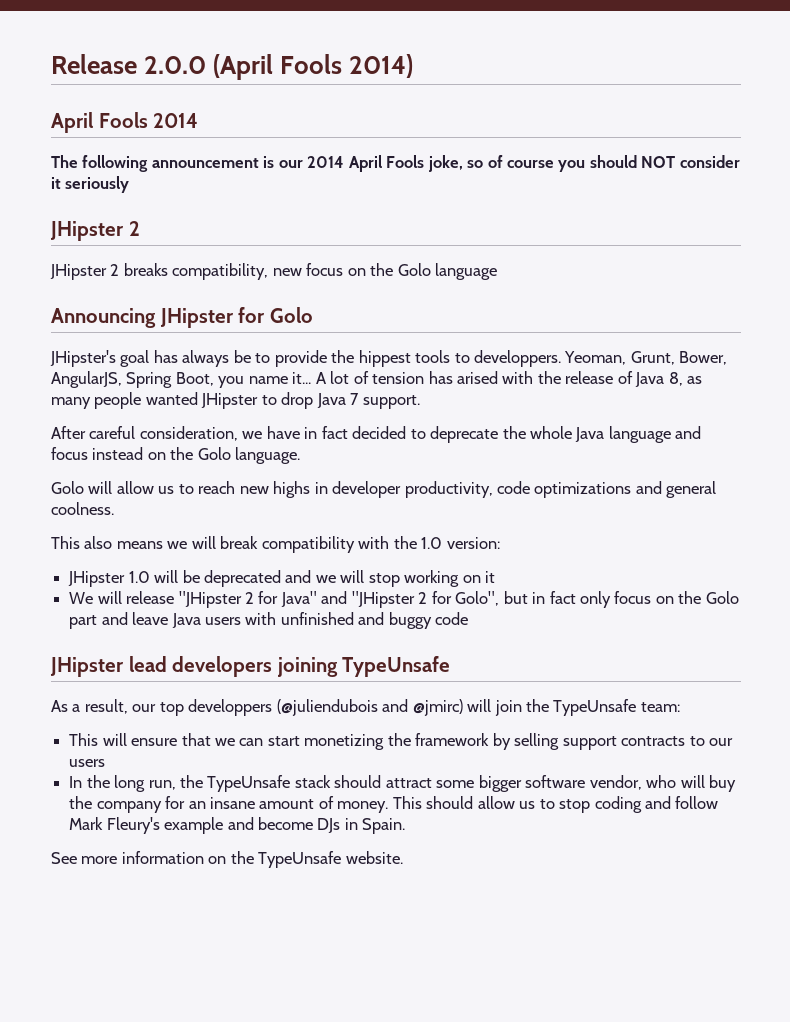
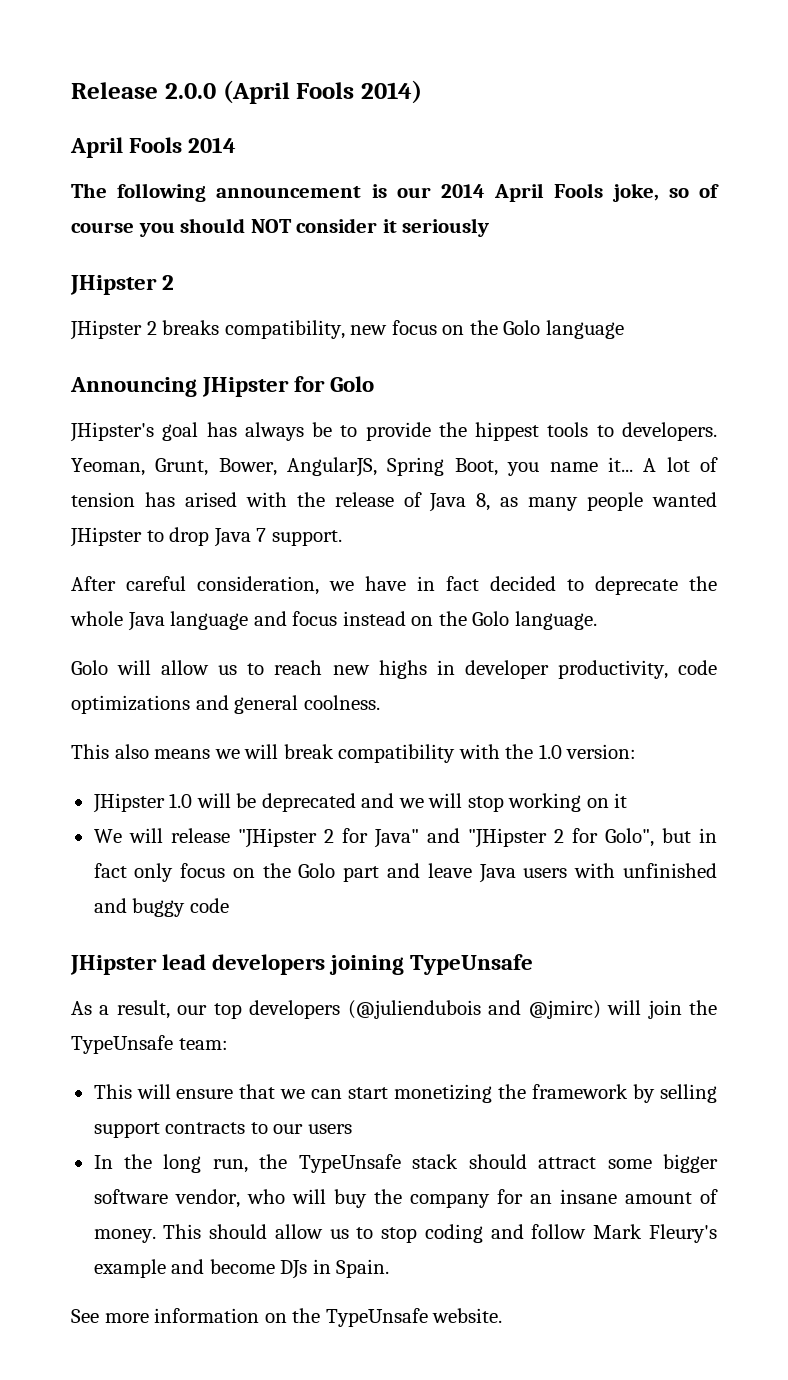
[474,350,562,367] developpers. -> [621,422,717,441] developers.
[188,699,273,716] developpers -> [249,1000,341,1019] developers

